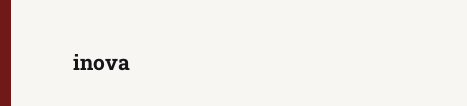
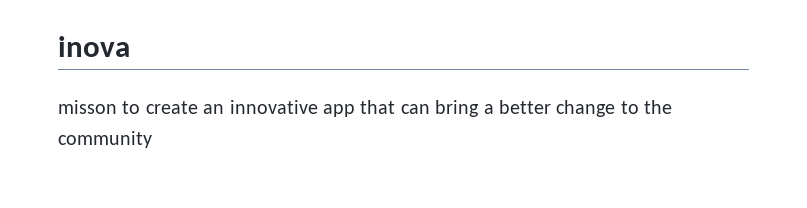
(130, 62) none -> [58,100,673,117] [58,131,152,148] // misson to create an innovative app that can bring a better change to the community

